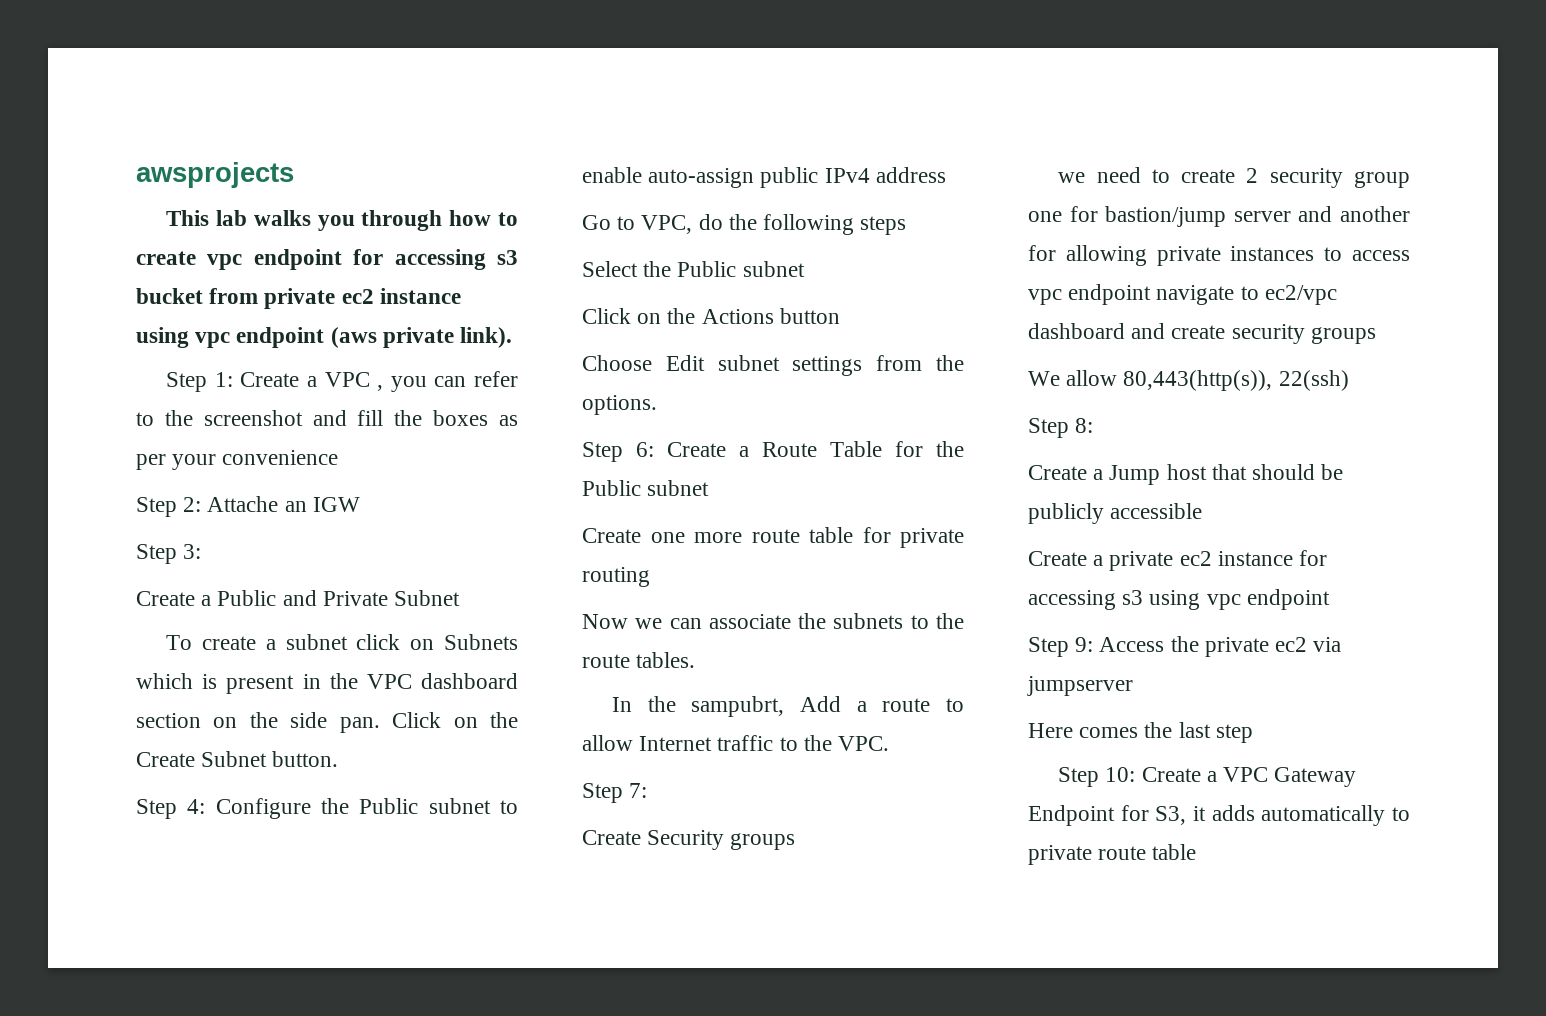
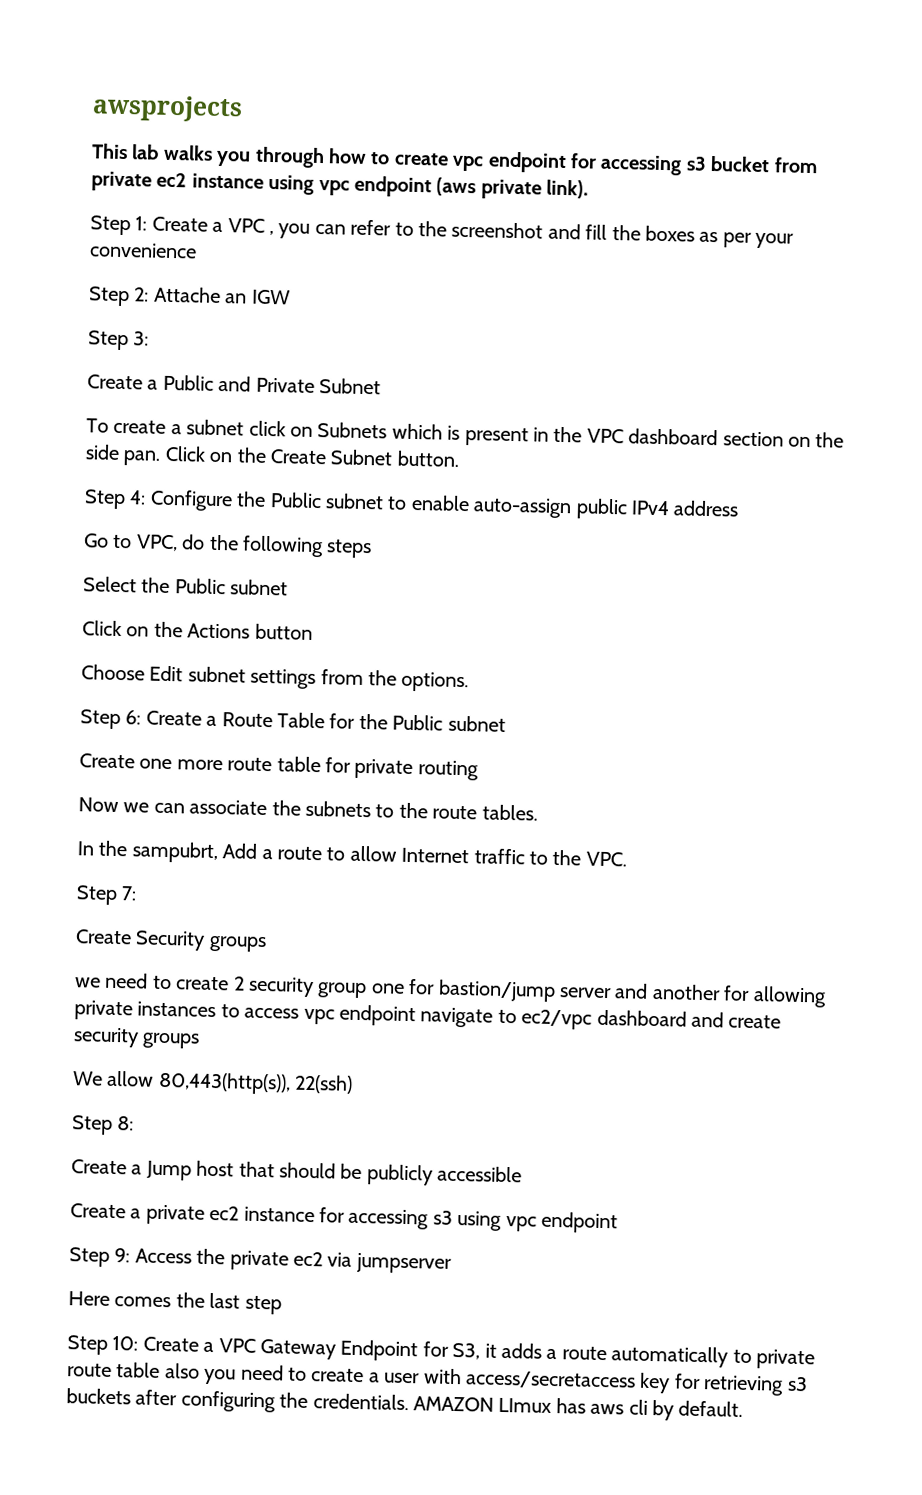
(1255, 813) none -> [546,1346,607,1361] a route
(1197, 852) none -> [164,1363,808,1396] [66,1388,744,1421] also you need to create a user with access/secretaccess key for retrieving s3 buckets after configuring the credentials. AMAZON LImux has aws cli by default.

